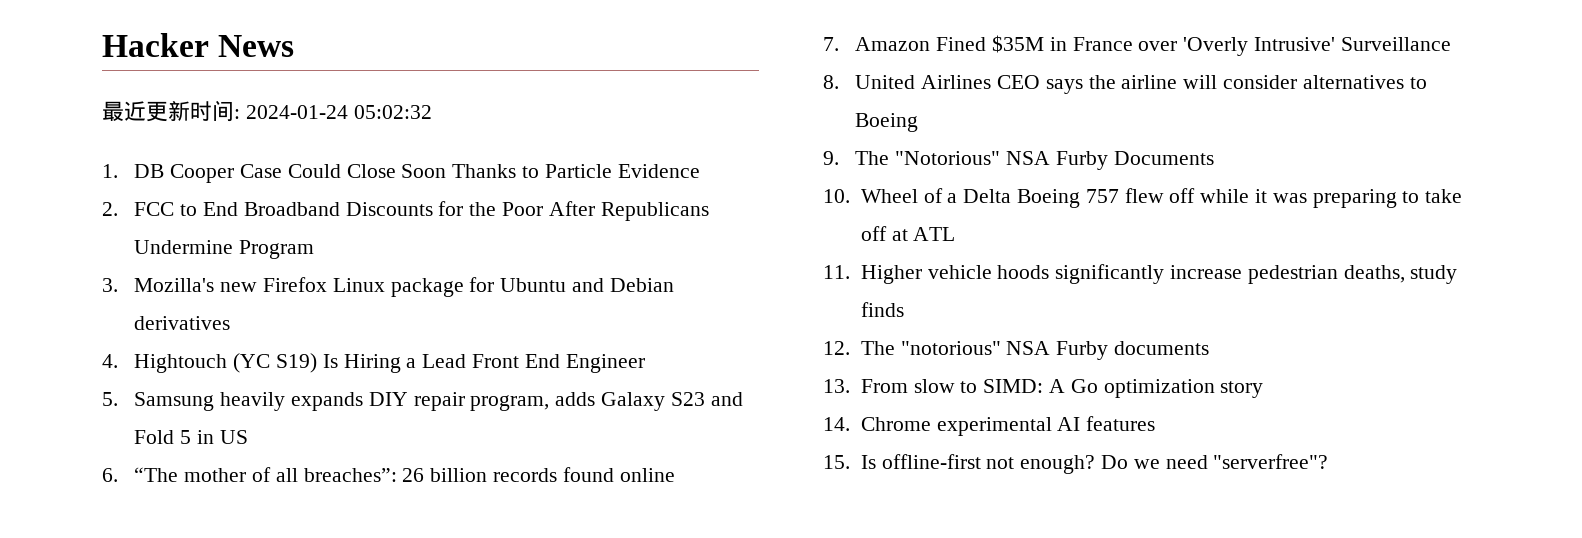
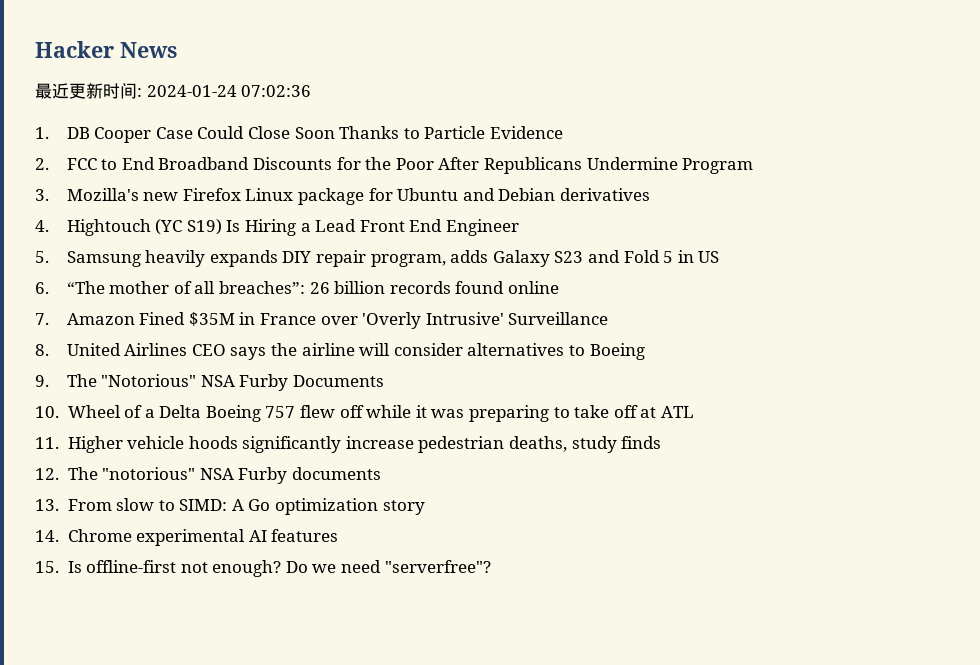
[353,105,432,119] 05:02:32 -> [241,85,312,97] 07:02:36

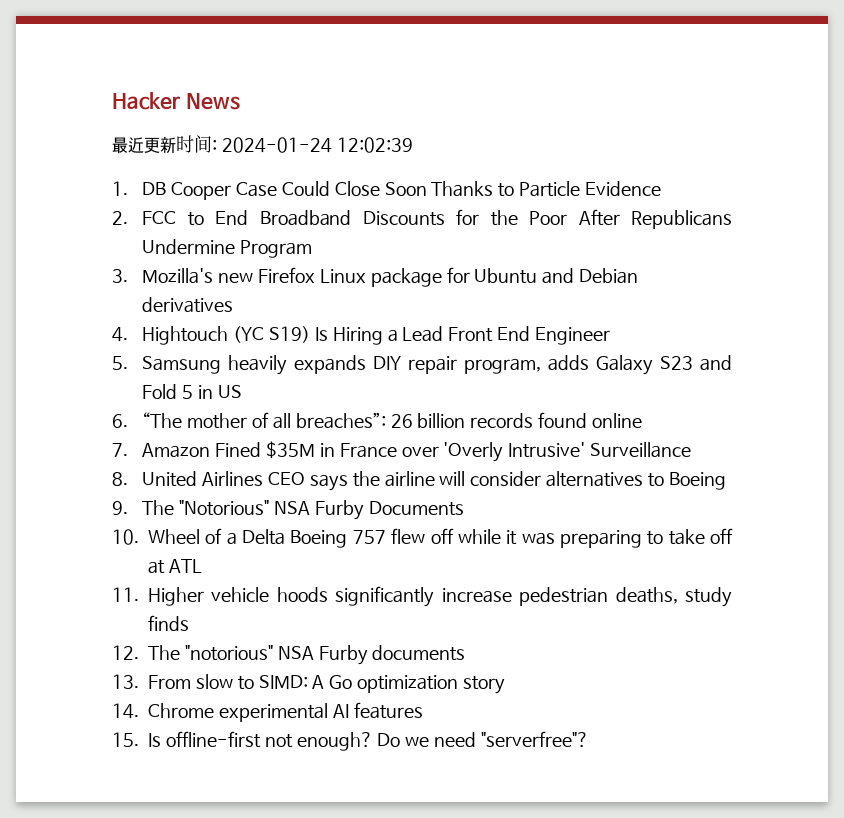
[241,85,312,97] 07:02:36 -> [336,137,413,153] 12:02:39

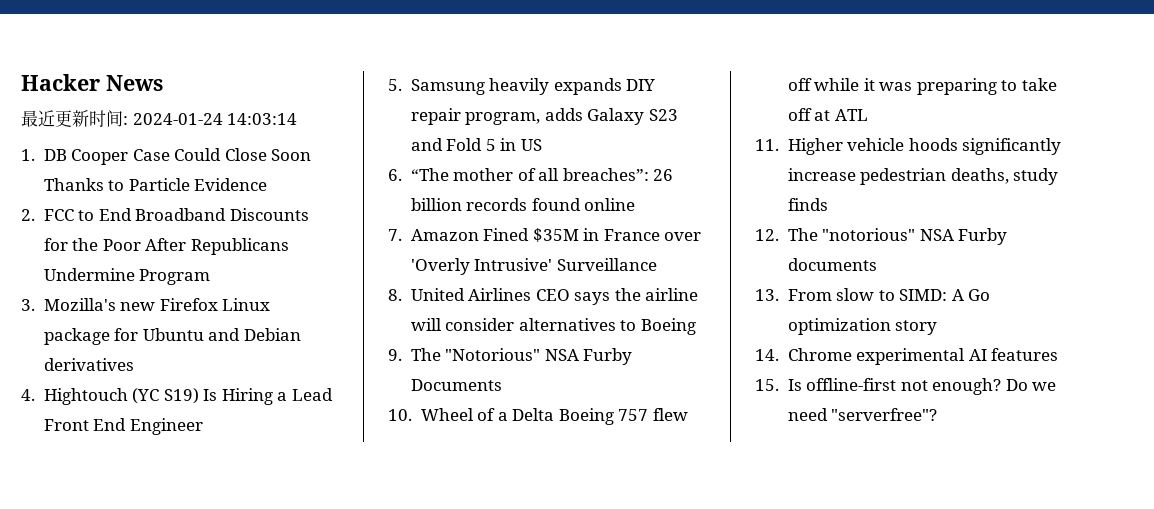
[336,137,413,153] 12:02:39 -> [227,113,298,125] 14:03:14

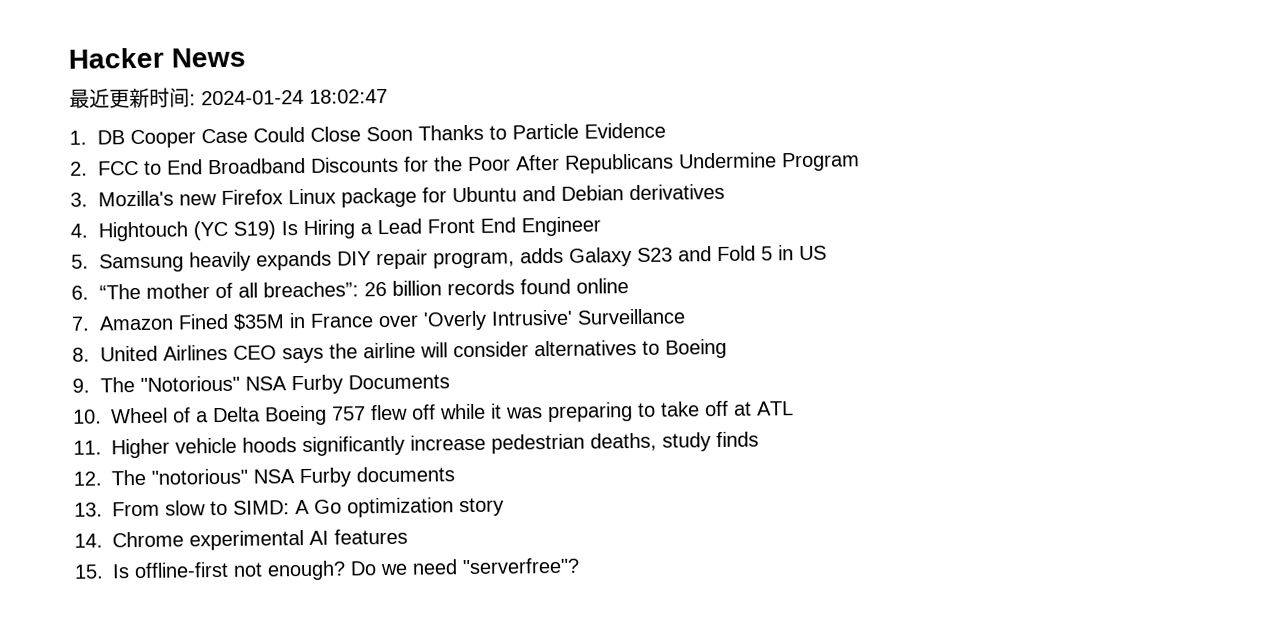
[227,113,298,125] 14:03:14 -> [309,88,388,104] 18:02:47

